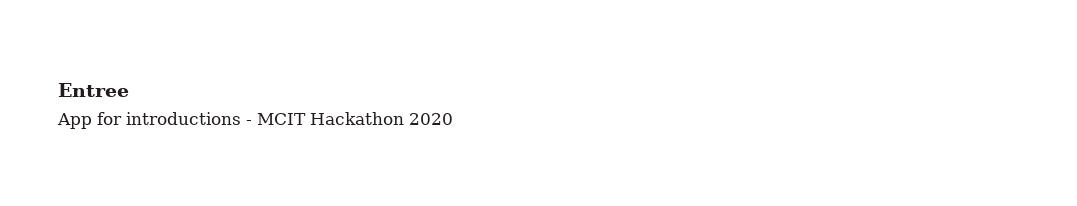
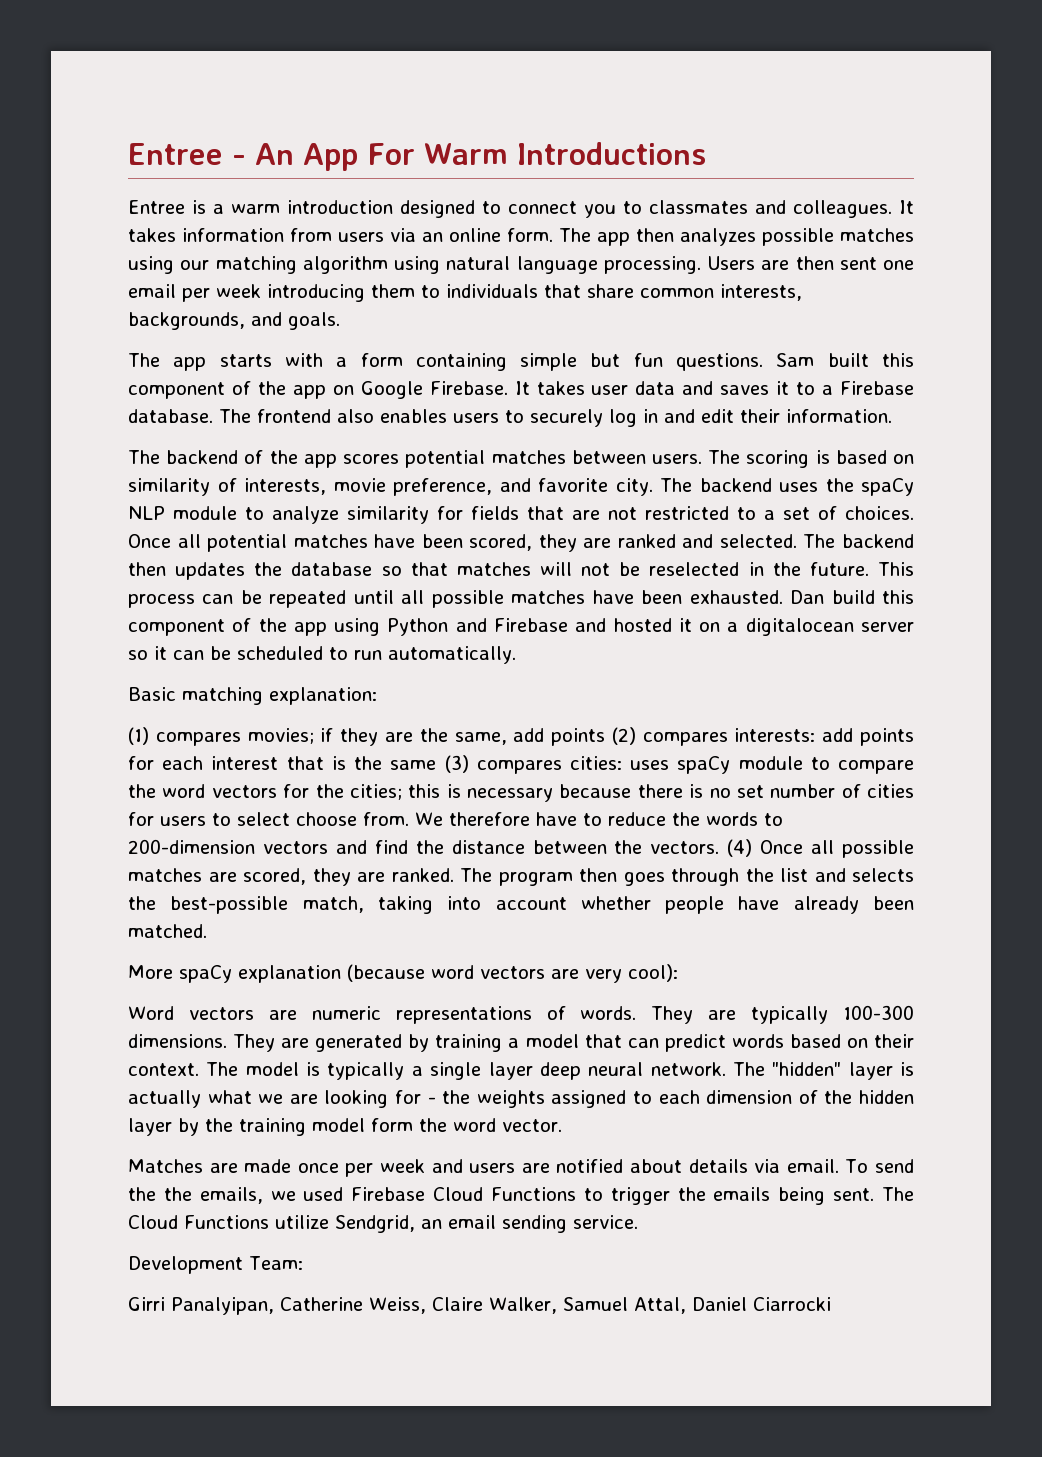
[58,83,129,97] [57,112,453,129] Entree // App for introductions - MCIT Hackathon 2020 -> [128,142,706,171] [128,200,914,218] [128,228,914,246] [128,256,914,274] [128,284,802,302] [128,312,340,330] [128,353,914,371] [128,381,914,399] [128,409,892,427] [128,450,914,468] [128,478,915,496] [128,506,914,524] [128,534,915,552] [128,562,914,580] [128,590,914,608] [128,618,915,636] [128,646,516,664] [128,687,377,705] [128,727,915,746] [128,755,914,774] [128,784,914,802] [128,812,783,826] [128,839,914,858] [128,868,914,886] [128,896,914,914] [128,924,207,938] [128,964,678,983] [128,1005,914,1024] [128,1034,914,1052] [128,1062,914,1080] [128,1090,915,1108] [128,1118,562,1136] [128,1159,915,1177] [128,1187,915,1205] [128,1215,638,1233] [128,1256,303,1274] [128,1297,831,1315] Entree - An App For Warm Introductions // Entree is a warm introduction designed to connect you to classmates and colleagues. It takes information from users via an online form. The app then analyzes possible matches using our matching algorithm using natural language processing. Users are then sent one email per week introducing them to individuals that share common interests, backgrounds, and goals. // The app starts with a form containing simple but fun questions. Sam built this component of the app on Google Firebase. It takes user data and saves it to a Firebase database. The frontend also enables users to securely log in and edit their information. // The backend of the app scores potential matches between users. The scoring is based on similarity of interests, movie preference, and favorite city. The backend uses the spaCy NLP module to analyze similarity for fields that are not restricted to a set of choices. Once all potential matches have been scored, they are ranked and selected. The backend then updates the database so that matches will not be reselected in the future. This process can be repeated until all possible matches have been exhausted. Dan build this component of the app using Python and Firebase and hosted it on a digitalocean server so it can be scheduled to run automatically. // Basic matching explanation: // (1) compares movies; if they are the same, add points (2) compares interests: add points for each interest that is the same (3) compares cities: uses spaCy module to compare the word vectors for the cities; this is necessary because there is no set number of cities for users to select choose from. We therefore have to reduce the words to 200-dimension vectors and find the distance between the vectors. (4) Once all possible matches are scored, they are ranked. The program then goes through the list and selects the best-possible match, taking into account whether people have already been matched. // More spaCy explanation (because word vectors are very cool): // Word vectors are numeric representations of words. They are typically 100-300 dimensions. They are generated by training a model that can predict words based on their context. The model is typically a single layer deep neural network. The "hidden" layer is actually what we are looking for - the weights assigned to each dimension of the hidden layer by the training model form the word vector. // Matches are made once per week and users are notified about details via email. To send the the emails, we used Firebase Cloud Functions to trigger the emails being sent. The Cloud Functions utilize Sendgrid, an email sending service. // Development Team: // Girri Panalyipan, Catherine Weiss, Claire Walker, Samuel Attal, Daniel Ciarrocki

